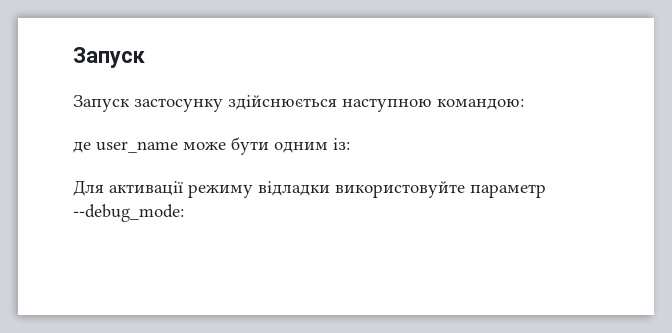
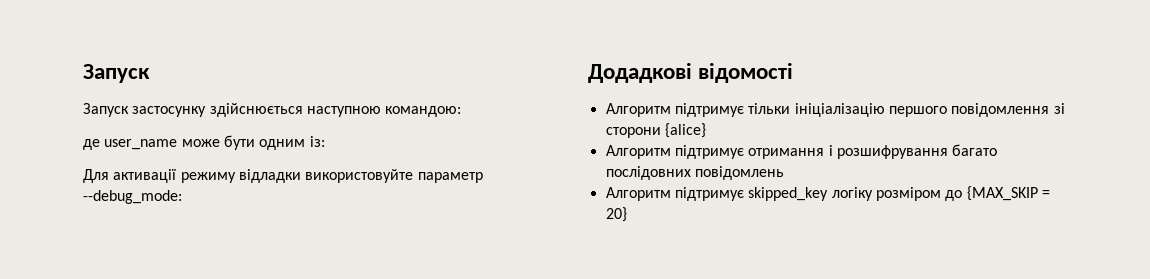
(184, 213) none -> [588,63,794,83] [605,103,1065,117] [605,123,706,138] [605,144,998,159] [605,166,784,180] [605,186,1050,201] [605,207,627,222] // Додадкові відомості // Алгоритм підтримує тільки ініціалізацію першого повідомлення зі сторони {alice} // Алгоритм підтримує отримання і розшифрування багато послідовних повідомлень // Алгоритм підтримує skipped_key логіку розміром до {MAX_SKIP = 20}

